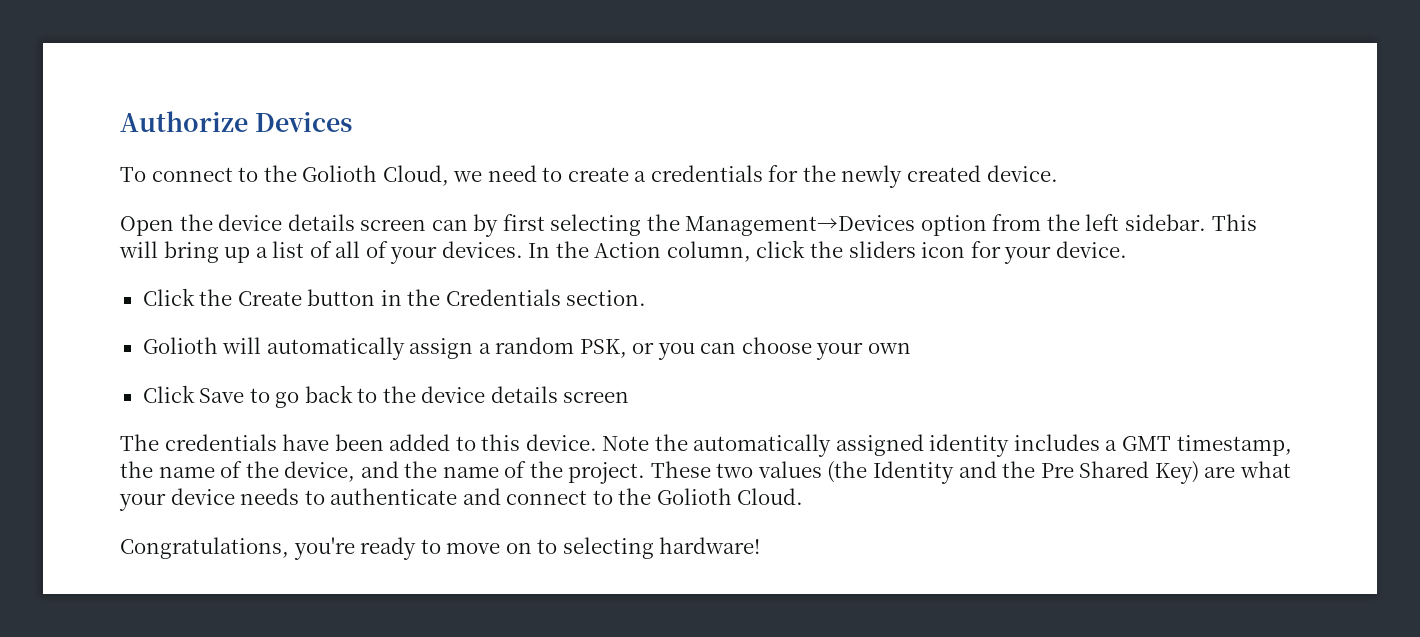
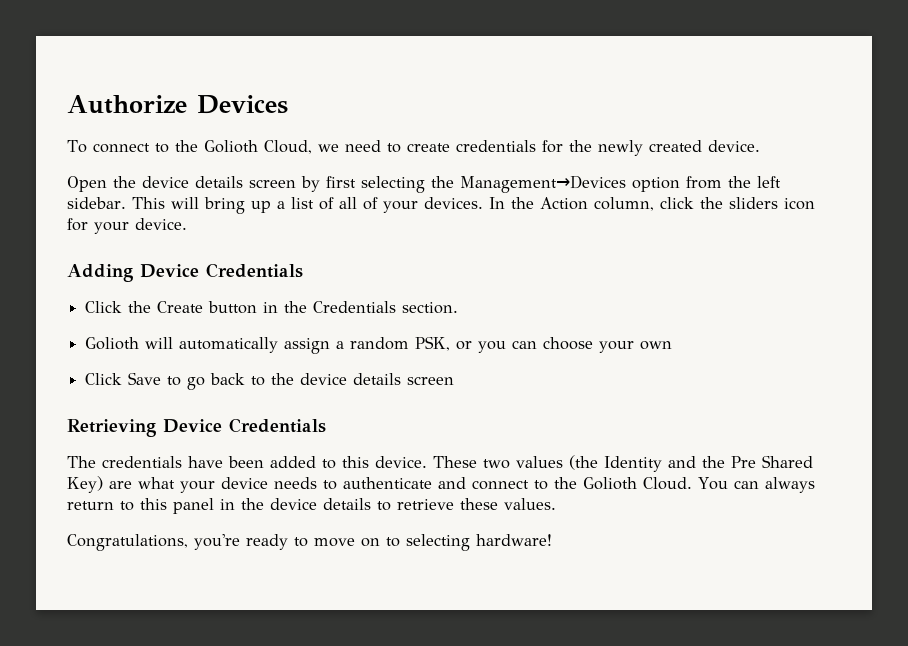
[634,171,647,182] a -> (450, 147) none
[431,219,468,231] can -> (296, 183) none
(1127, 249) none -> [67,263,303,282] // Adding Device Credentials
(630, 397) none -> [67,418,326,437] // Retrieving Device Credentials
[602,434,1292,457] [120,461,646,484] Note the automatically assigned identity includes a GMT timestamp, the name of the device, and the name of the project. -> (427, 462) none
(804, 496) none -> [698,477,815,493] [67,498,556,514] You can always return to this panel in the device details to retrieve these values.

